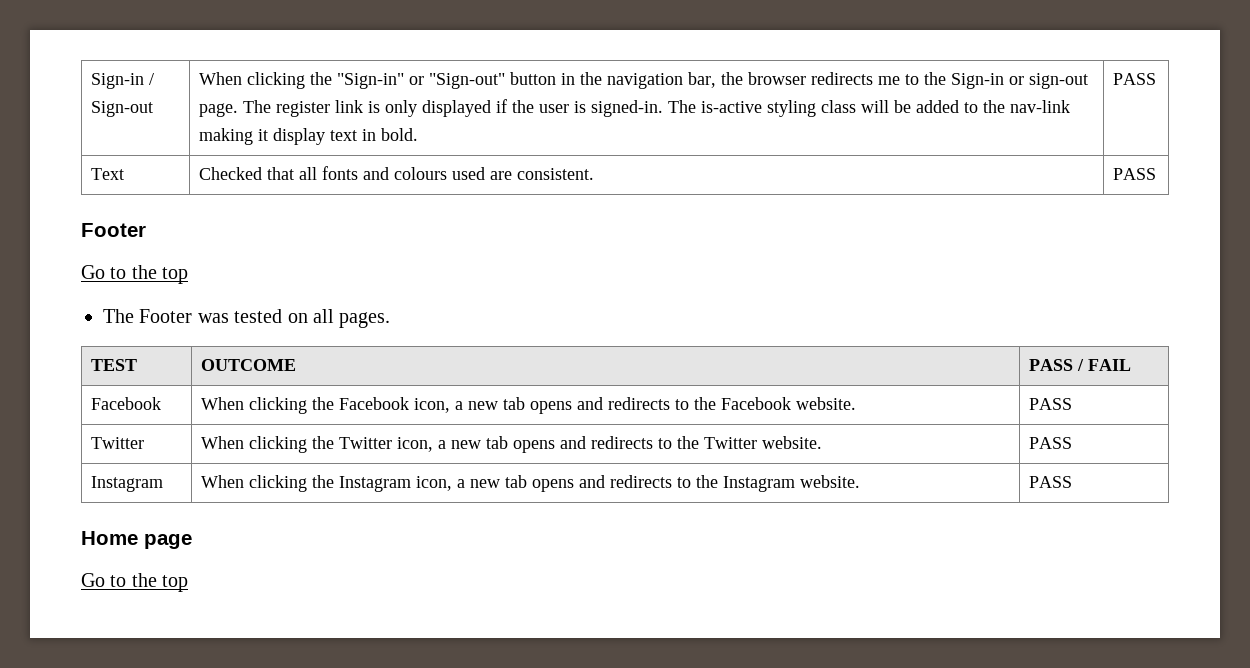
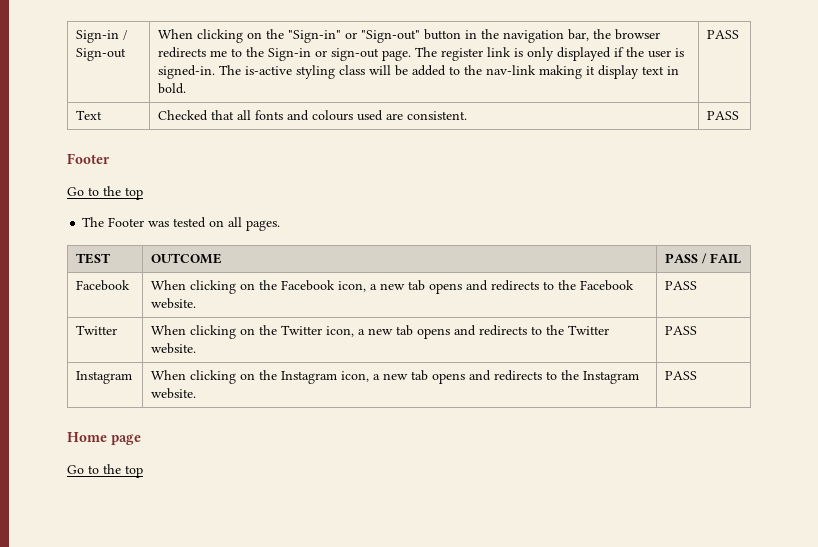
(306, 80) none -> [247,32,263,39] on
(308, 405) none -> [240,283,256,290] on
(308, 444) none -> [240,328,256,335] on
(308, 483) none -> [240,373,256,380] on

